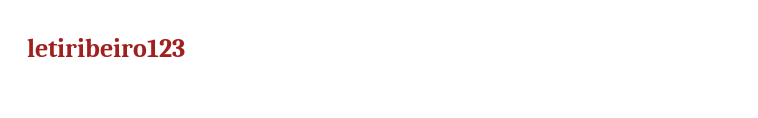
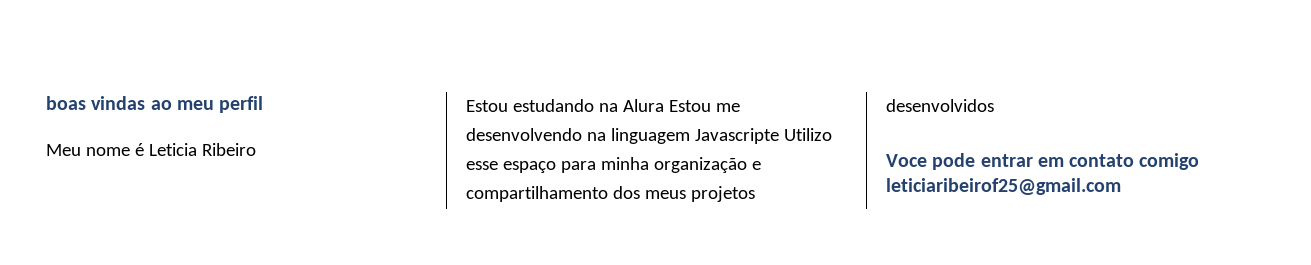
[27,38,185,57] letiribeiro123 -> [46,96,264,113] [46,143,256,156] [466,99,740,112] [466,128,832,144] [466,157,761,173] [466,186,755,202] [886,99,994,112] [886,153,1200,170] [886,178,1121,195] boas vindas ao meu perfil // Meu nome é Leticia Ribeiro // Estou estudando na Alura Estou me desenvolvendo na linguagem Javascripte Utilizo esse espaço para minha organização e compartilhamento dos meus projetos desenvolvidos // Voce pode entrar em contato comigo leticiaribeirof25@gmail.com

